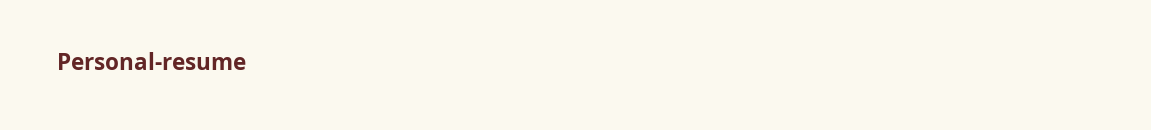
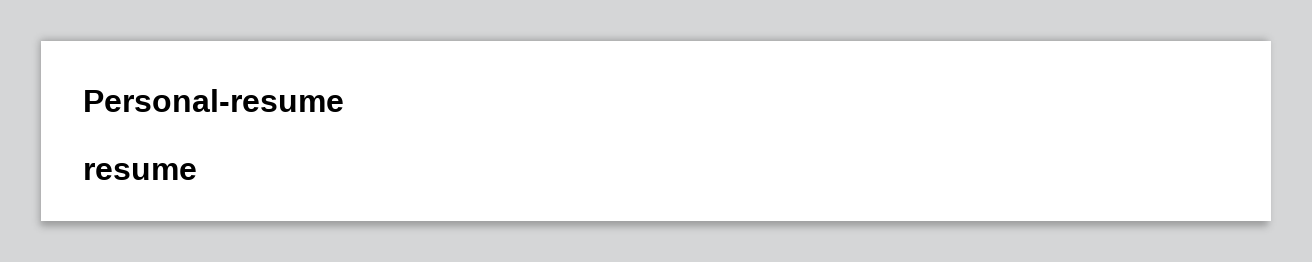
(246, 61) none -> [83,163,197,180] // resume

